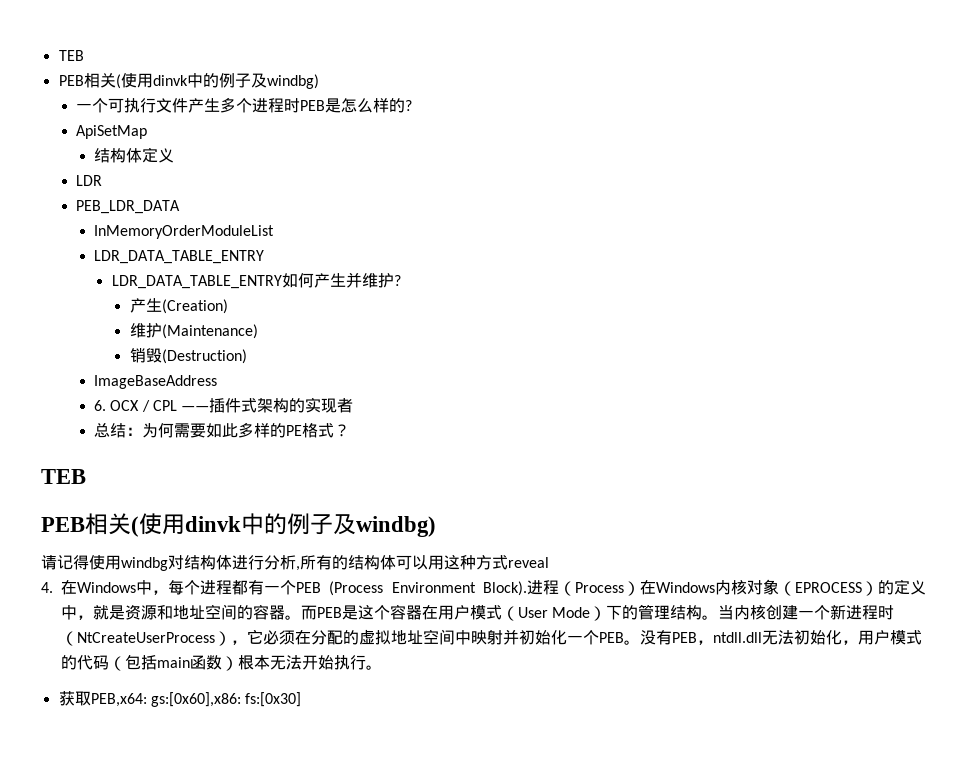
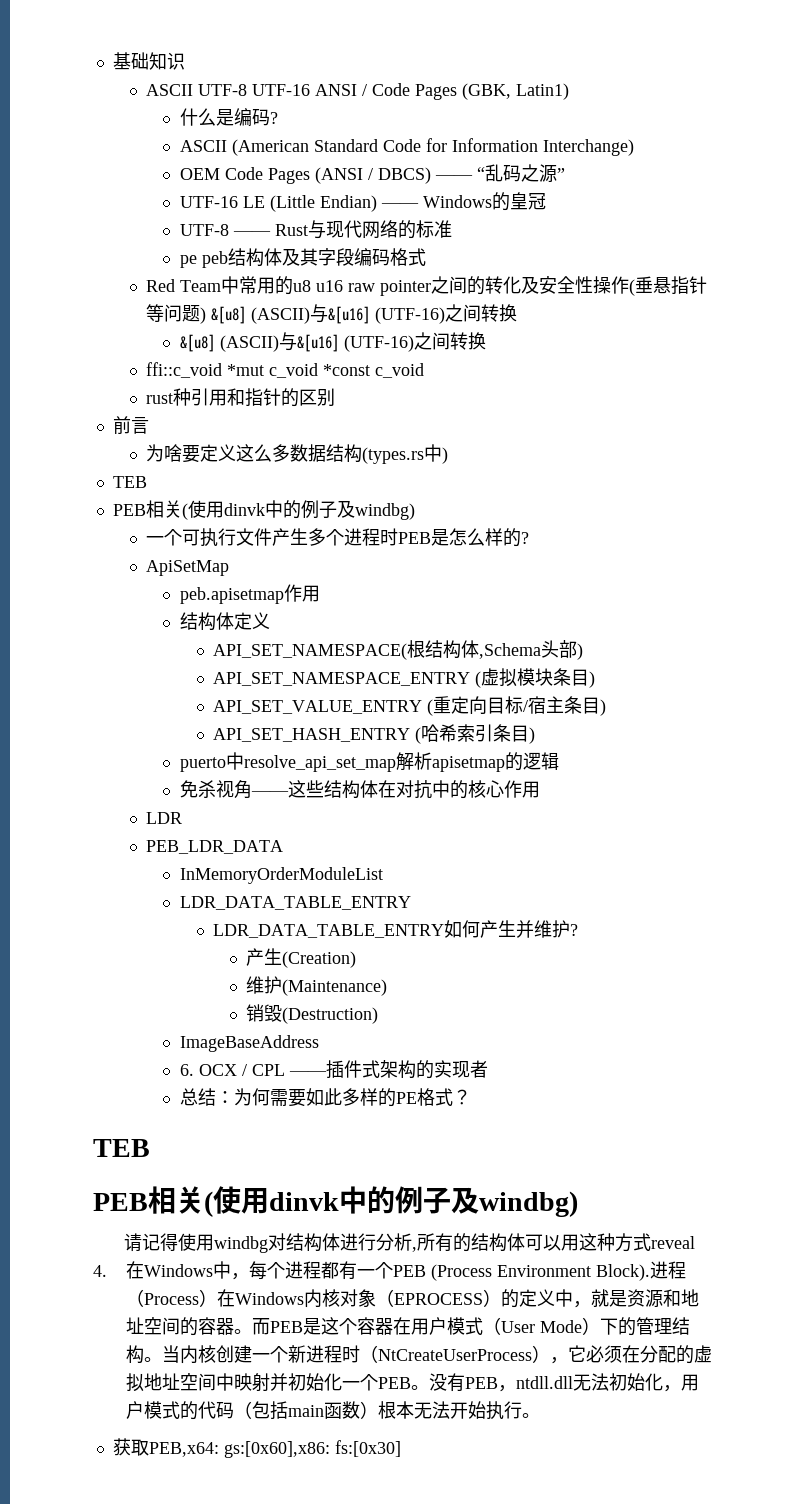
(58, 55) none -> [112,52,185,70] [146,83,570,100] [179,108,278,126] [179,138,634,156] [179,164,565,184] [179,192,546,212] [179,220,452,239] [179,248,426,268] [146,276,708,296] [146,304,518,324] [179,332,486,352] [146,362,425,378] [146,388,336,407] [112,416,149,434] [146,444,449,464] 基础知识 // ASCII UTF-8 UTF-16 ANSI / Code Pages (GBK, Latin1) // 什么是编码? // ASCII (American Standard Code for Information Interchange) // OEM Code Pages (ANSI / DBCS) —— “乱码之源” // UTF-16 LE (Little Endian) —— Windows的皇冠 // UTF-8 —— Rust与现代网络的标准 // pe peb结构体及其字段编码格式 // Red Team中常用的u8 u16 raw pointer之间的转化及安全性操作(垂悬指针等问题) &[u8] (ASCII)与&[u16] (UTF-16)之间转换 // &[u8] (ASCII)与&[u16] (UTF-16)之间转换 // ffi::c_void *mut c_void *const c_void // rust种引用和指针的区别 // 前言 // 为啥要定义这么多数据结构(types.rs中) //
(148, 132) none -> [179,584,320,604] // peb.apisetmap作用
(175, 155) none -> [212,640,583,660] [212,668,595,688] [212,696,606,716] [212,724,535,744] [179,752,559,772] [179,780,540,799] // API_SET_NAMESPACE(根结构体,Schema头部) // API_SET_NAMESPACE_ENTRY (虚拟模块条目) // API_SET_VALUE_ENTRY (重定向目标/宿主条目) // API_SET_HASH_ENTRY (哈希索引条目) // puerto中resolve_api_set_map解析apisetmap的逻辑 // 免杀视角——这些结构体在对抗中的核心作用

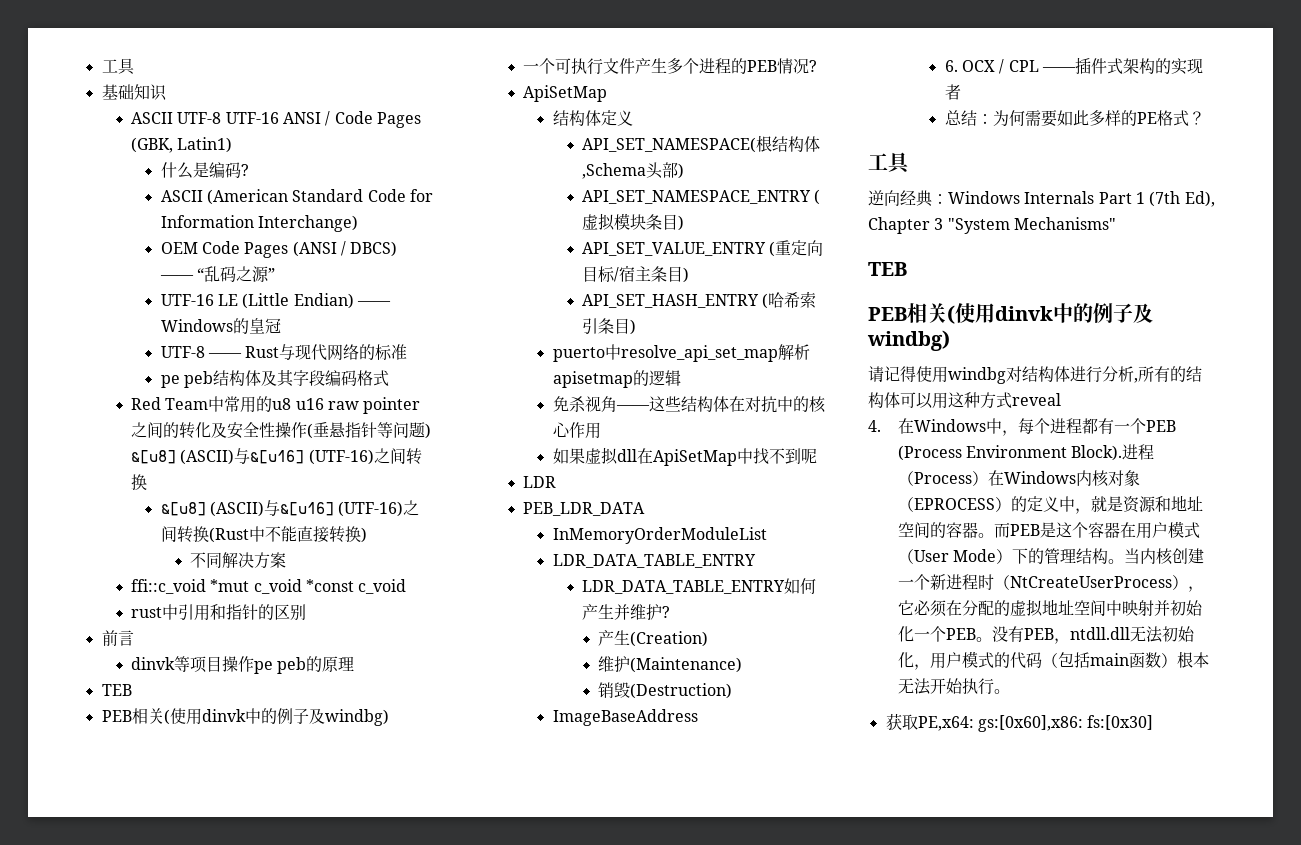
(112, 61) none -> [101,58,135,75] 工具 //
(486, 341) none -> [208,526,367,543] [190,552,287,569] (Rust中不能直接转换) // 不同解决方案
[173,388,192,406] 种 -> [162,604,179,620] 中
[146,444,449,464] 为啥要定义这么多数据结构(types.rs中) -> [131,656,355,674] dinvk等项目操作pe peb的原理
[380,528,522,547] 时PEB是怎么样的 -> [731,58,810,74] 的PEB情况
[179,584,320,604] // peb.apisetmap作用 -> (608, 93) none
(540, 789) none -> [552,447,817,466] // 如果虚拟dll在ApiSetMap中找不到呢
(471, 1097) none -> [868,152,911,174] [868,190,1215,207] [868,217,1116,234] // 工具 // 逆向经典：Windows Internals Part 1 (7th Ed), Chapter 3 "System Mechanisms"
[148,1442,219,1457] PEB,x64: -> [917,716,974,731] PE,x64:

